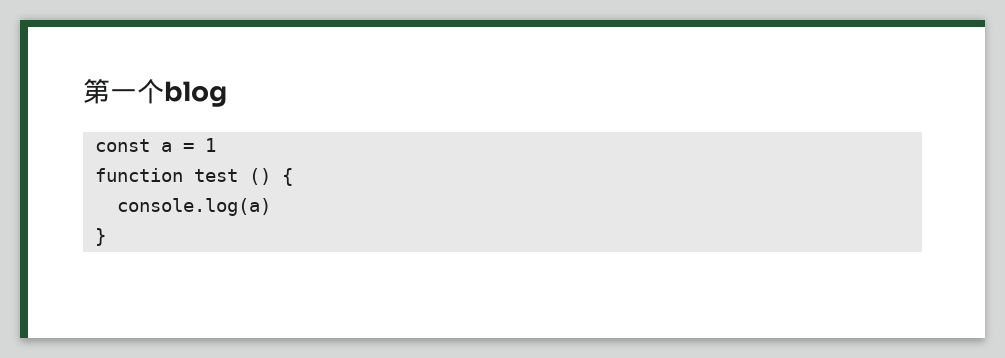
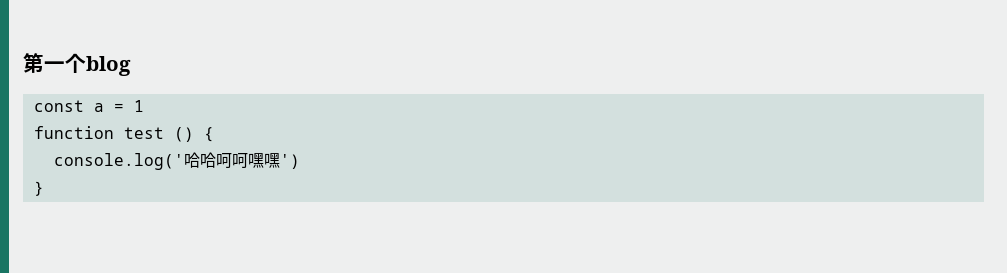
[117,198,271,216] console.log(a) -> [53,152,300,170] console.log('哈哈呵呵嘿嘿')

